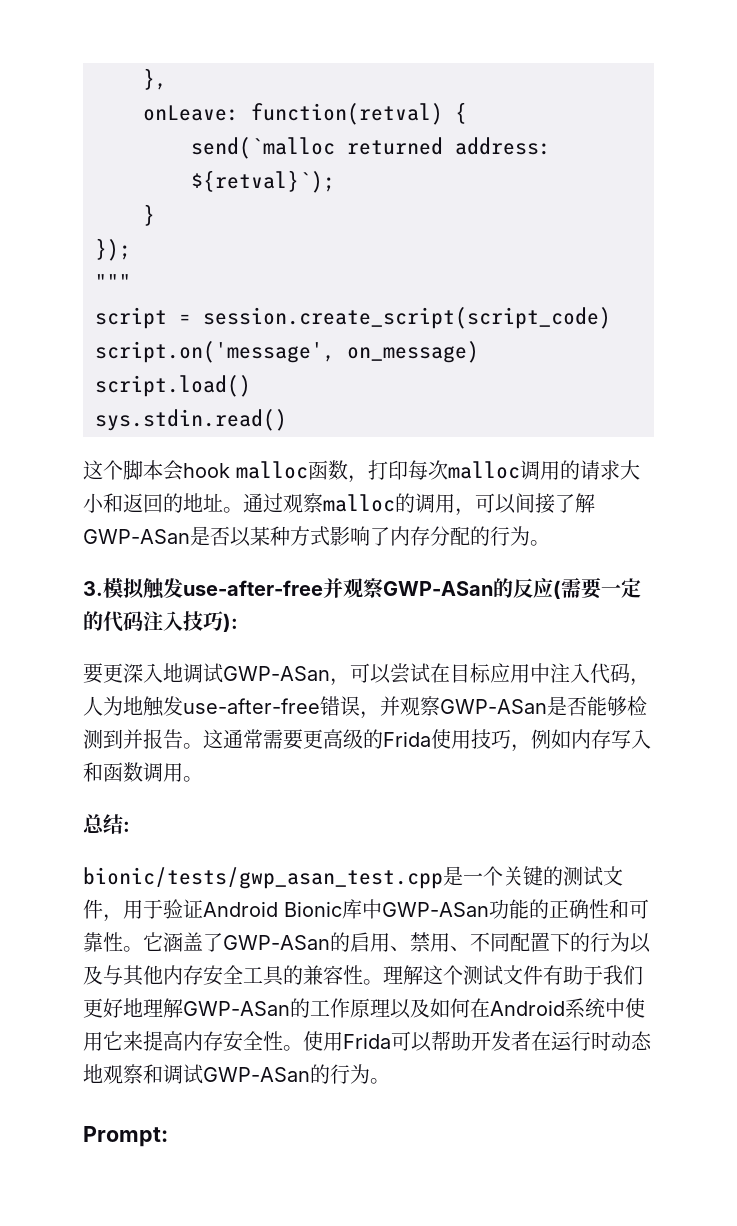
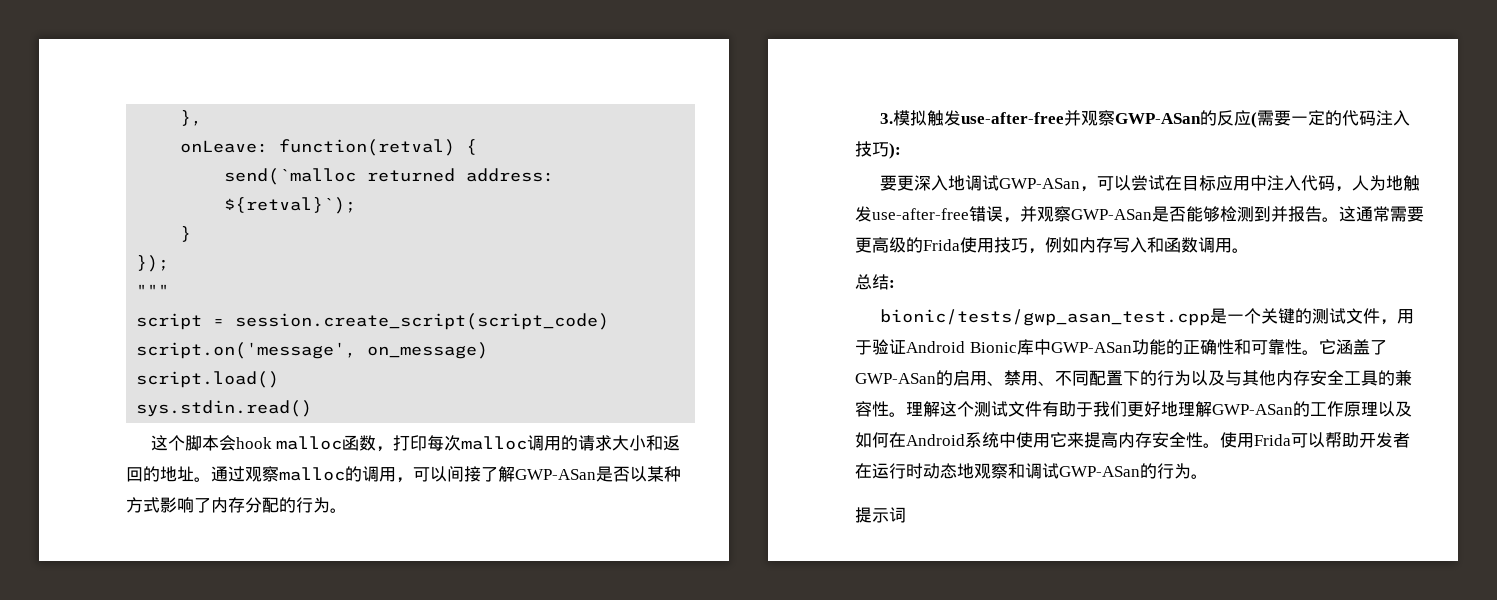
[83,1126,168,1147] Prompt: -> [855,507,906,523] 提示词

